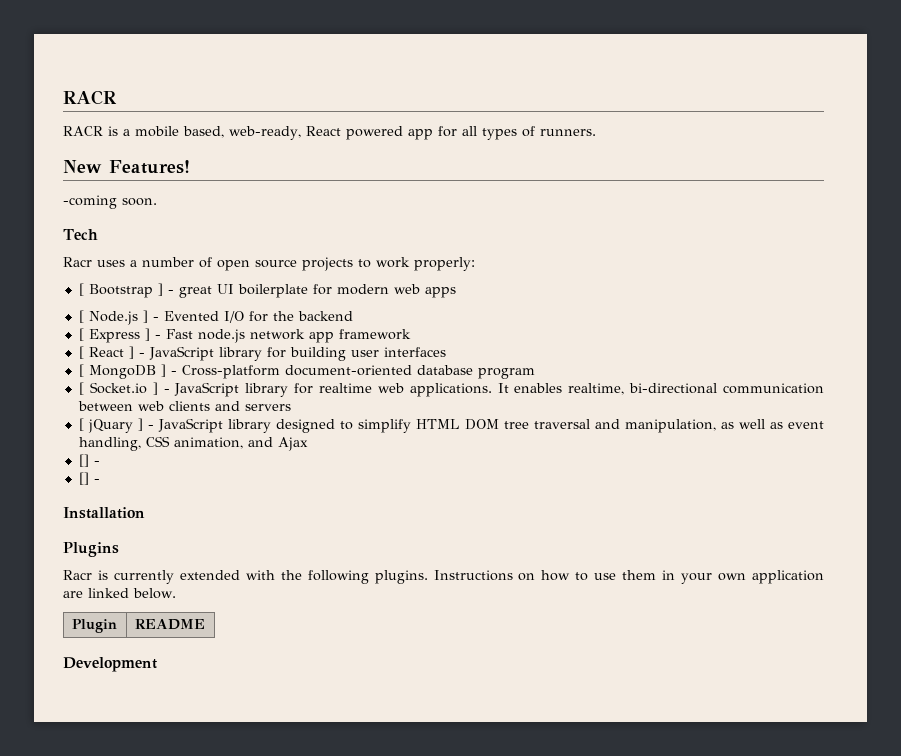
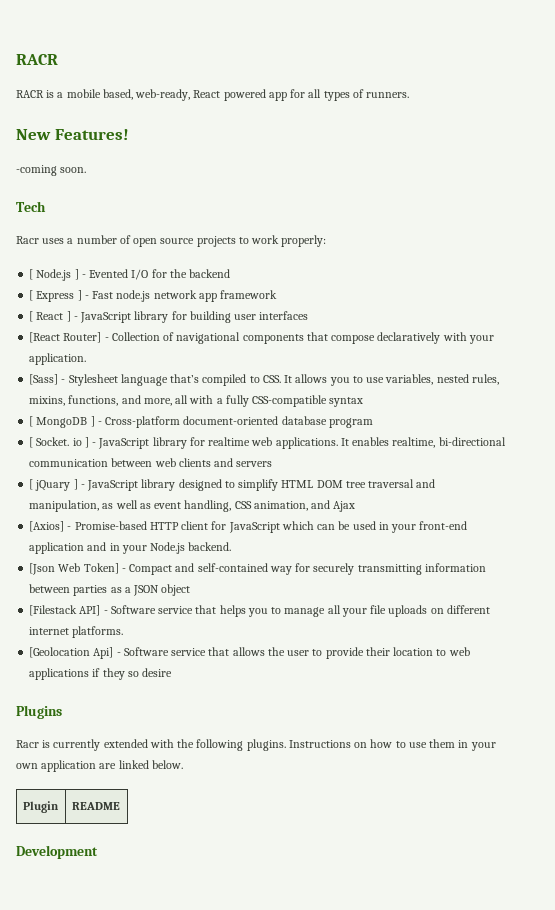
[78,283,456,298] // [ Bootstrap ] - great UI boilerplate for modern web apps -> (327, 241) none
(446, 352) none -> [29,332,494,344] [29,353,87,365] [29,374,499,386] [29,395,364,407] // [React Router] - Collection of navigational components that compose declaratively with your application. // [Sass] - Stylesheet language that’s compiled to CSS. It allows you to use variables, nested rules, mixins, functions, and more, all with a fully CSS-compatible syntax
[89,382,147,394] Socket.io -> [36,437,82,446] Socket. io
[78,454,100,467] [78,472,100,485] [63,507,145,519] [] - // [] - // Installation -> [29,521,468,533] [29,542,232,554] [29,563,486,575] [29,584,191,596] [29,605,490,617] [29,626,124,638] [29,647,470,659] [29,668,173,680] [Axios] - Promise-based HTTP client for JavaScript which can be used in your front-end application and in your Node.js backend. // [Json Web Token] - Compact and self-contained way for securely transmitting information between parties as a JSON object // [Filestack API] - Software service that helps you to manage all your file uploads on different internet platforms. // [Geolocation Api] - Software service that allows the user to provide their location to web applications if they so desire

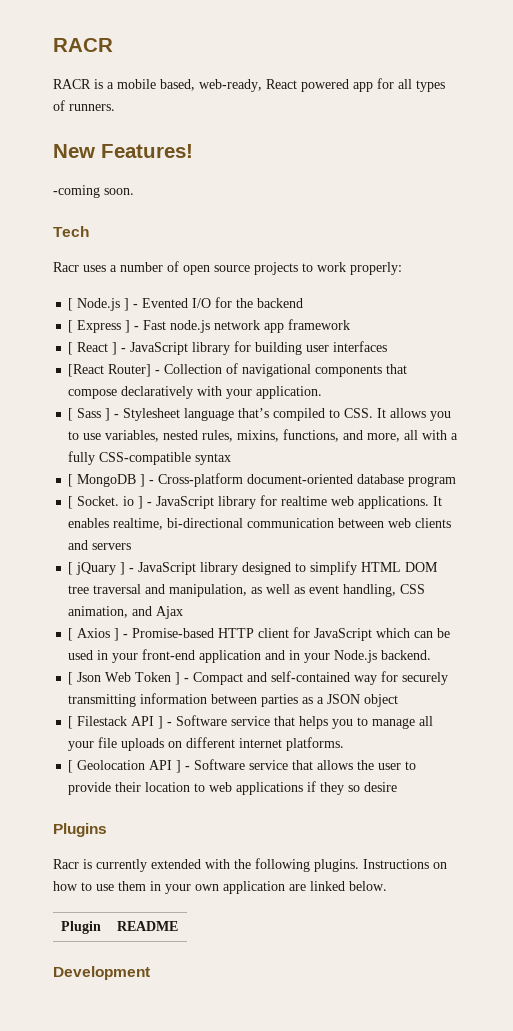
[29,374,59,385] [Sass] -> [68,408,111,421] [ Sass ]
[29,521,65,532] [Axios] -> [68,628,120,641] [ Axios ]
[29,563,119,575] [Json Web Token] -> [68,672,181,685] [ Json Web Token ]
[29,605,101,616] [Filestack API] -> [68,716,164,729] [ Filestack API ]
[29,647,114,659] [Geolocation Api] -> [68,760,182,773] [ Geolocation API ]

